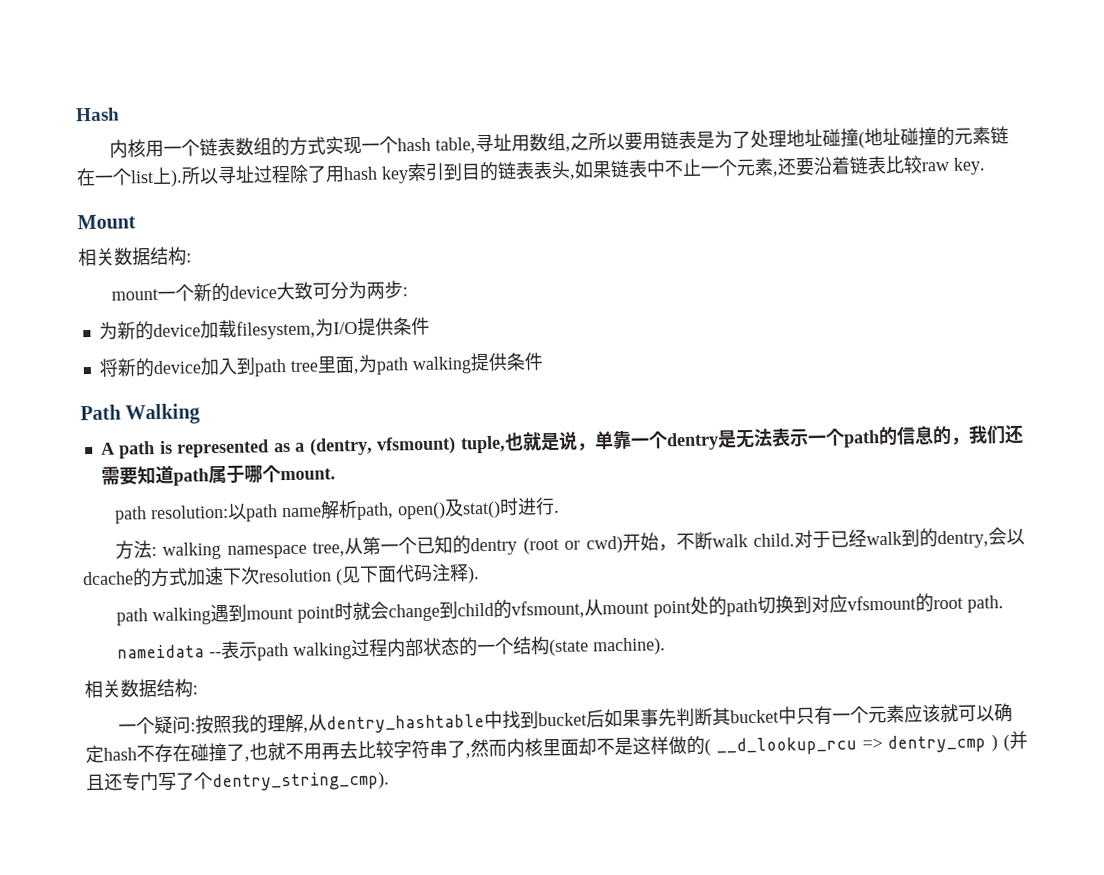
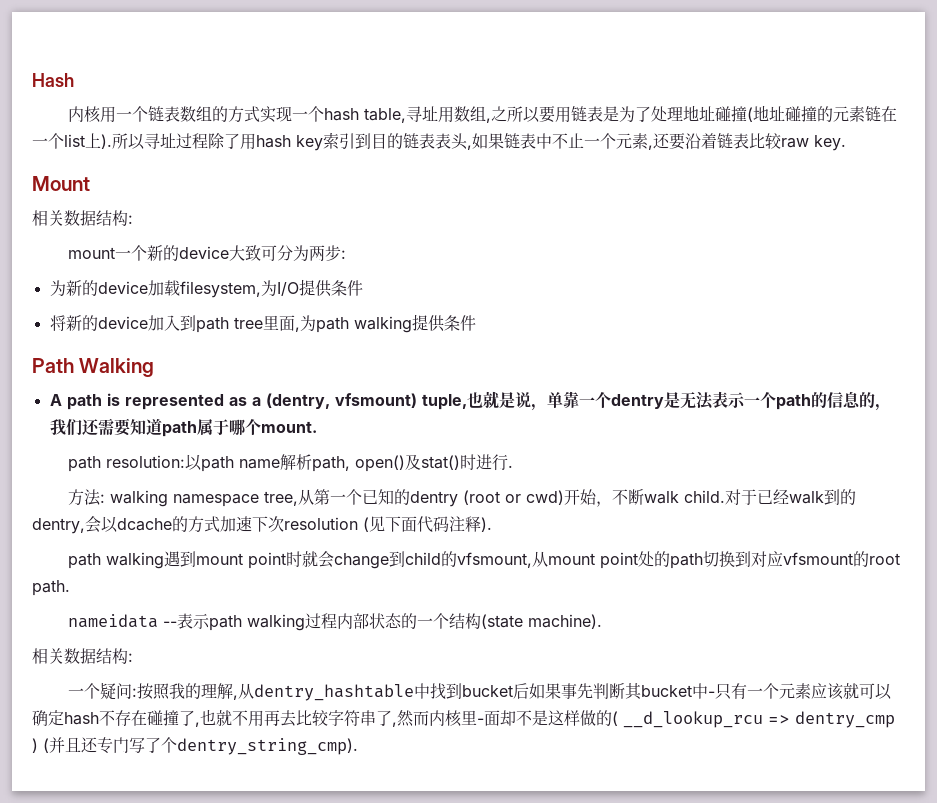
(798, 715) none -> [707,691,715,697] -
(561, 747) none -> [477,718,484,724] -

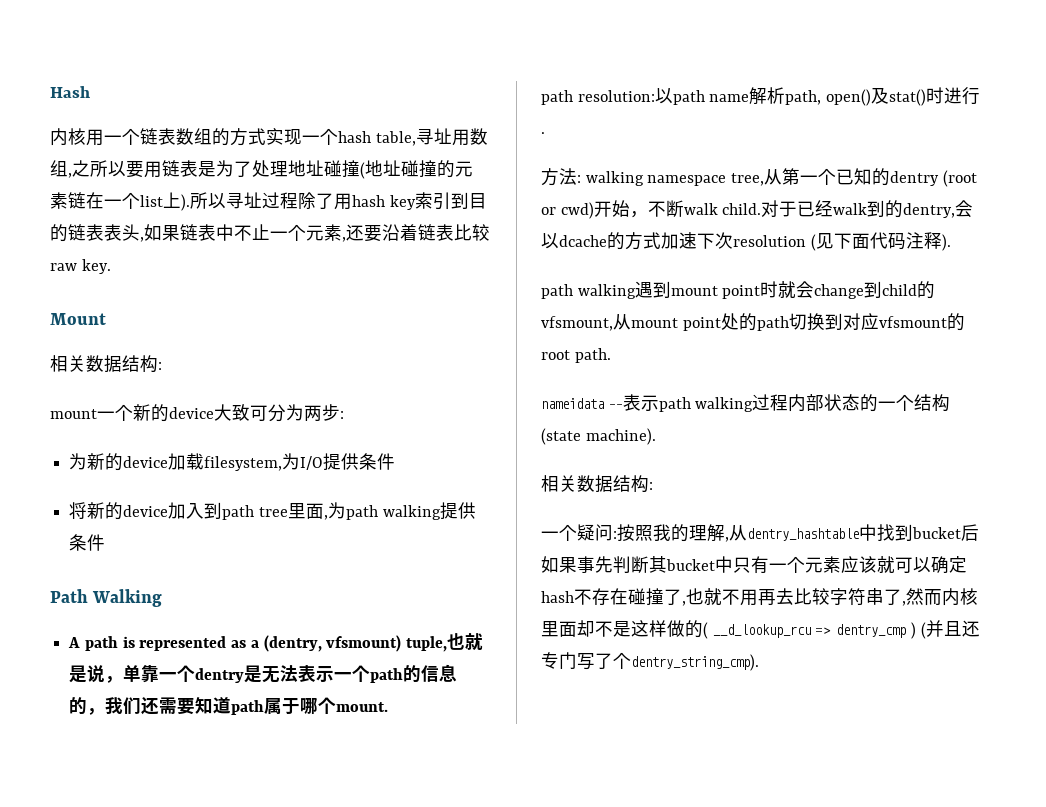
[707,691,715,697] - -> (733, 564) none
[477,718,484,724] - -> (559, 629) none

